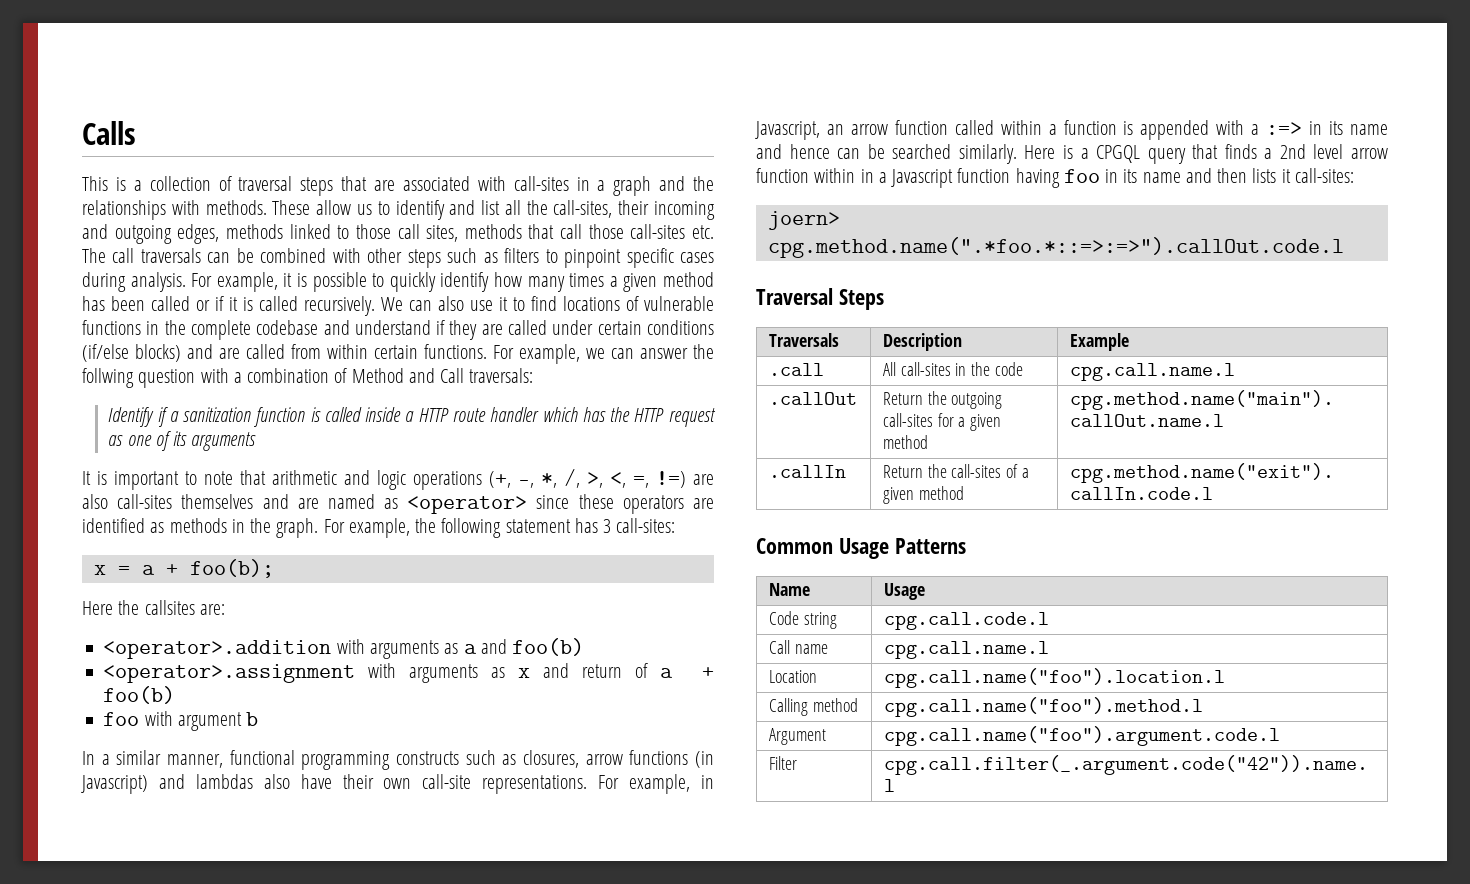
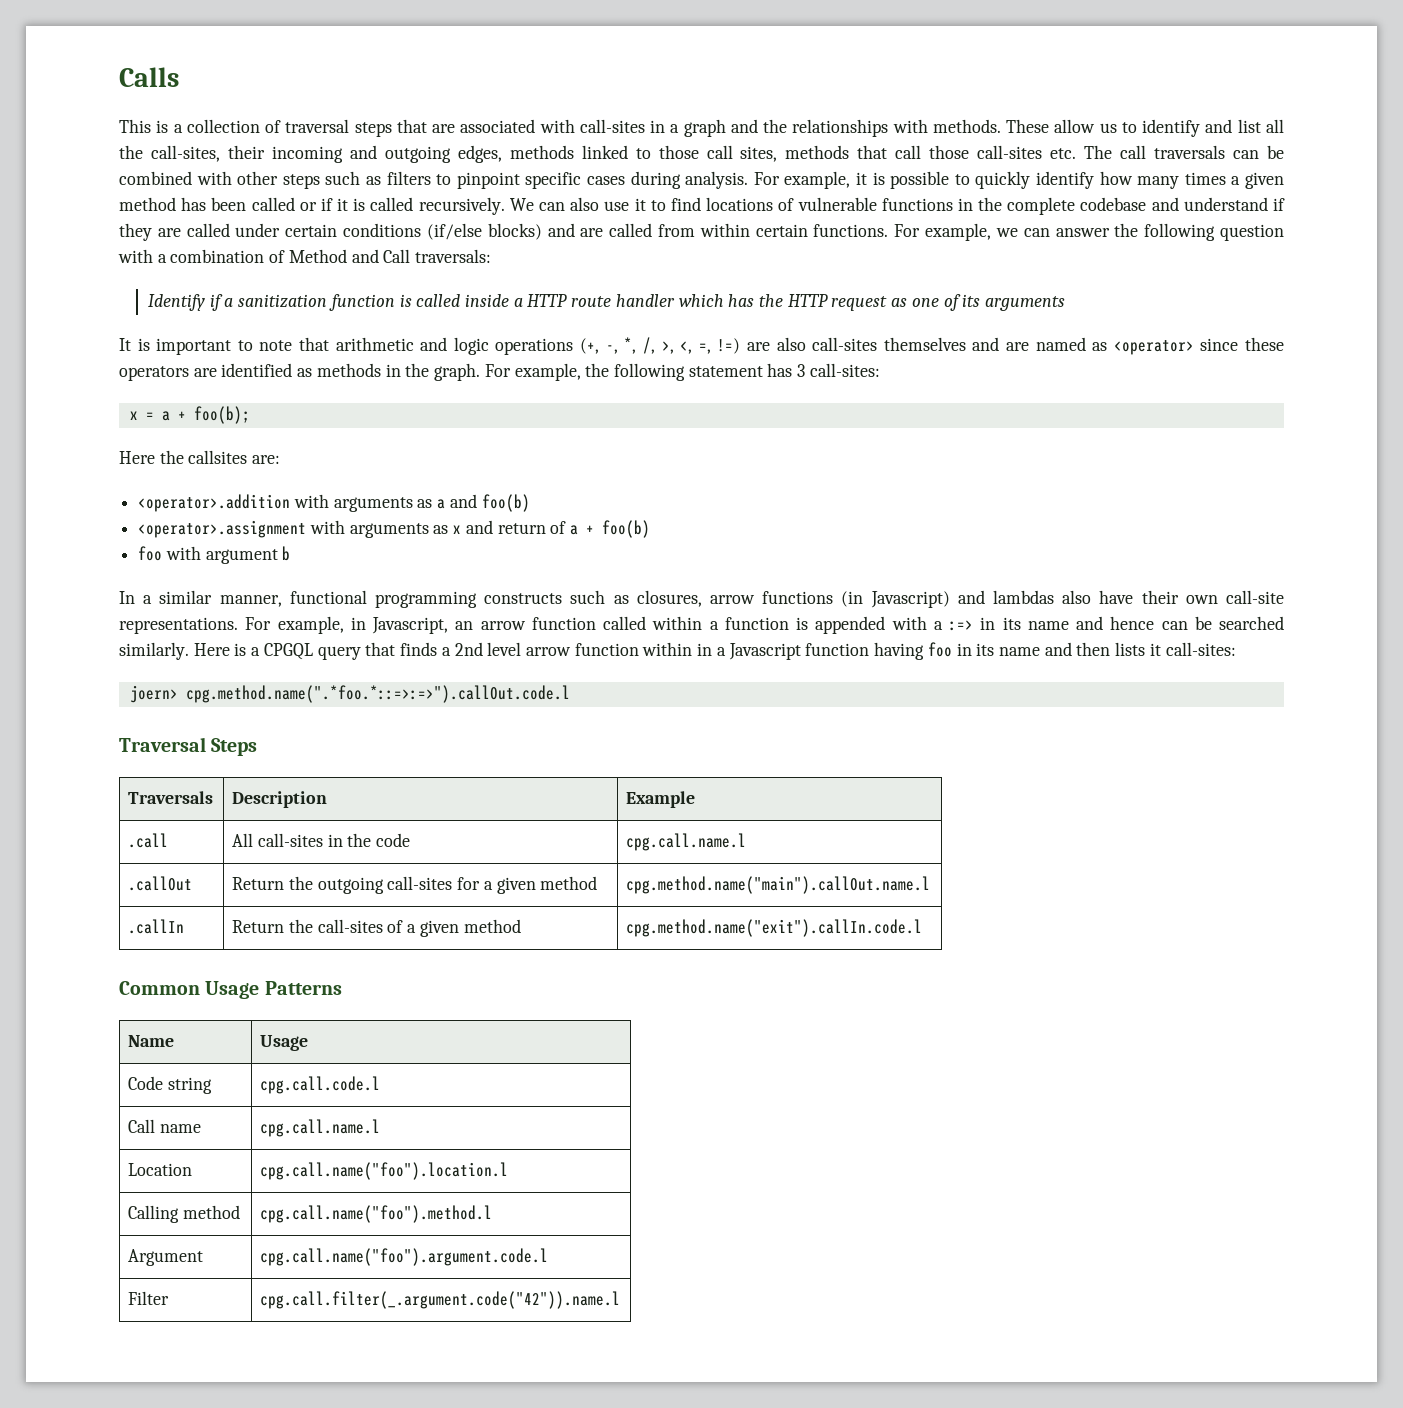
[82,368,134,388] follwing -> [1144,223,1216,241] following

